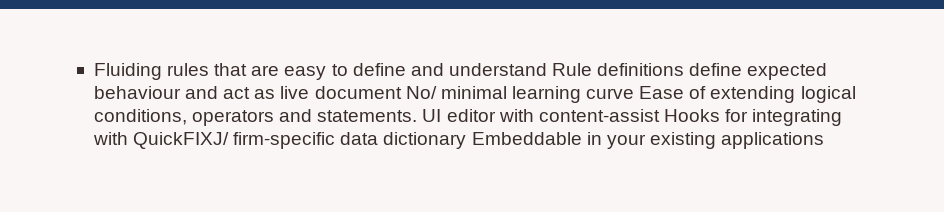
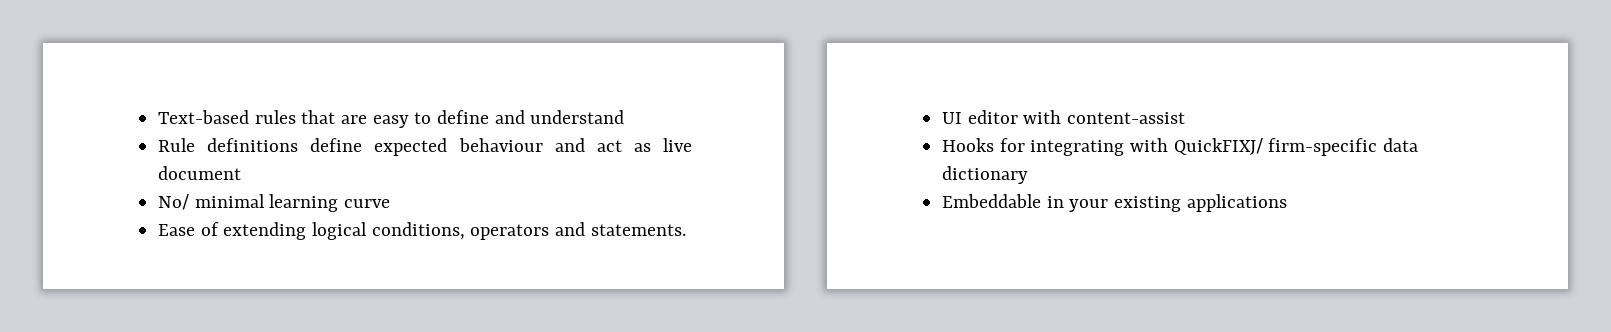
[93,63,162,80] Fluiding -> [158,110,250,124] Text-based
(547, 69) none -> (625, 117) //
(402, 92) none -> (242, 173) //
(635, 93) none -> (391, 203) //
(418, 116) none -> (686, 230) //
(660, 115) none -> (1186, 118) //
(467, 140) none -> (1029, 175) //

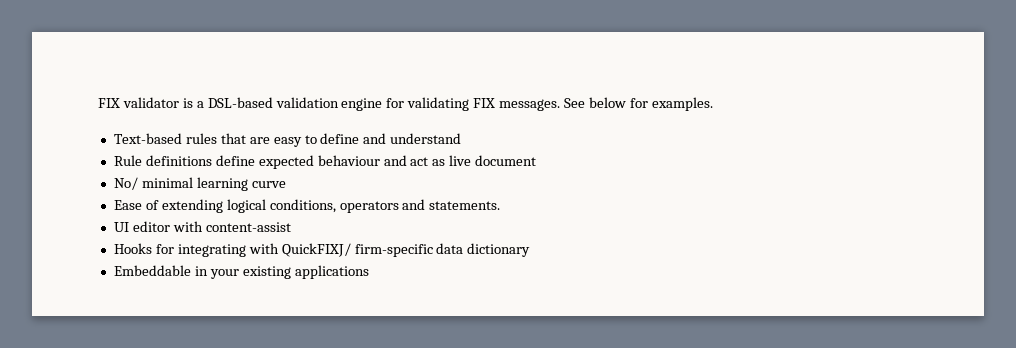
(158, 117) none -> [98,97,713,111] FIX validator is a DSL-based validation engine for validating FIX messages. See below for examples. //

